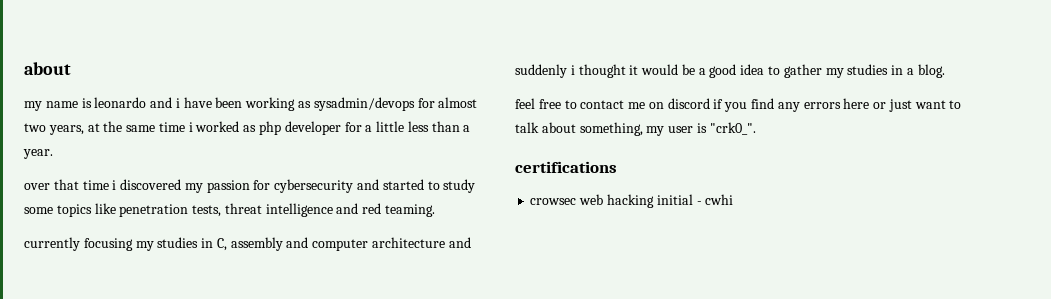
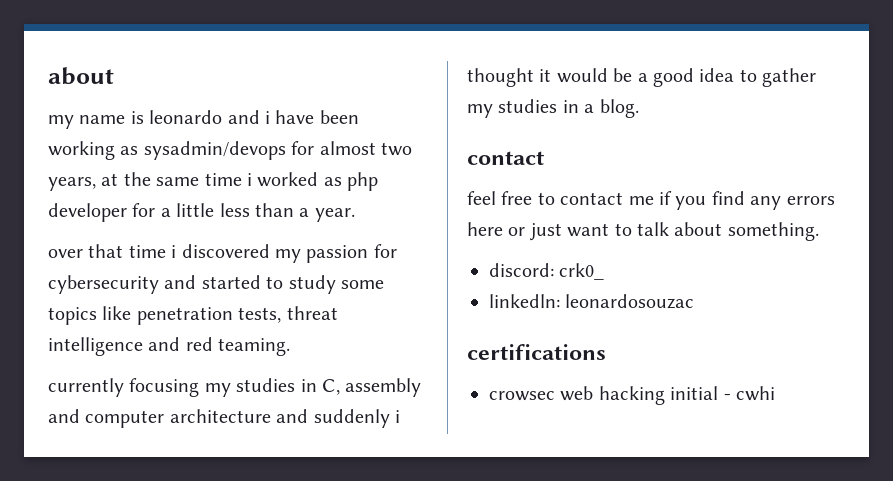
(945, 71) none -> [467,151,544,165] // contact
[648,98,710,109] on discord -> (654, 200) none
[579,122,756,136] something, my user is "crk0_". -> [727,222,819,241] [489,263,605,280] [489,294,695,309] something. // discord: crk0_ // linkedln: leonardosouzac

